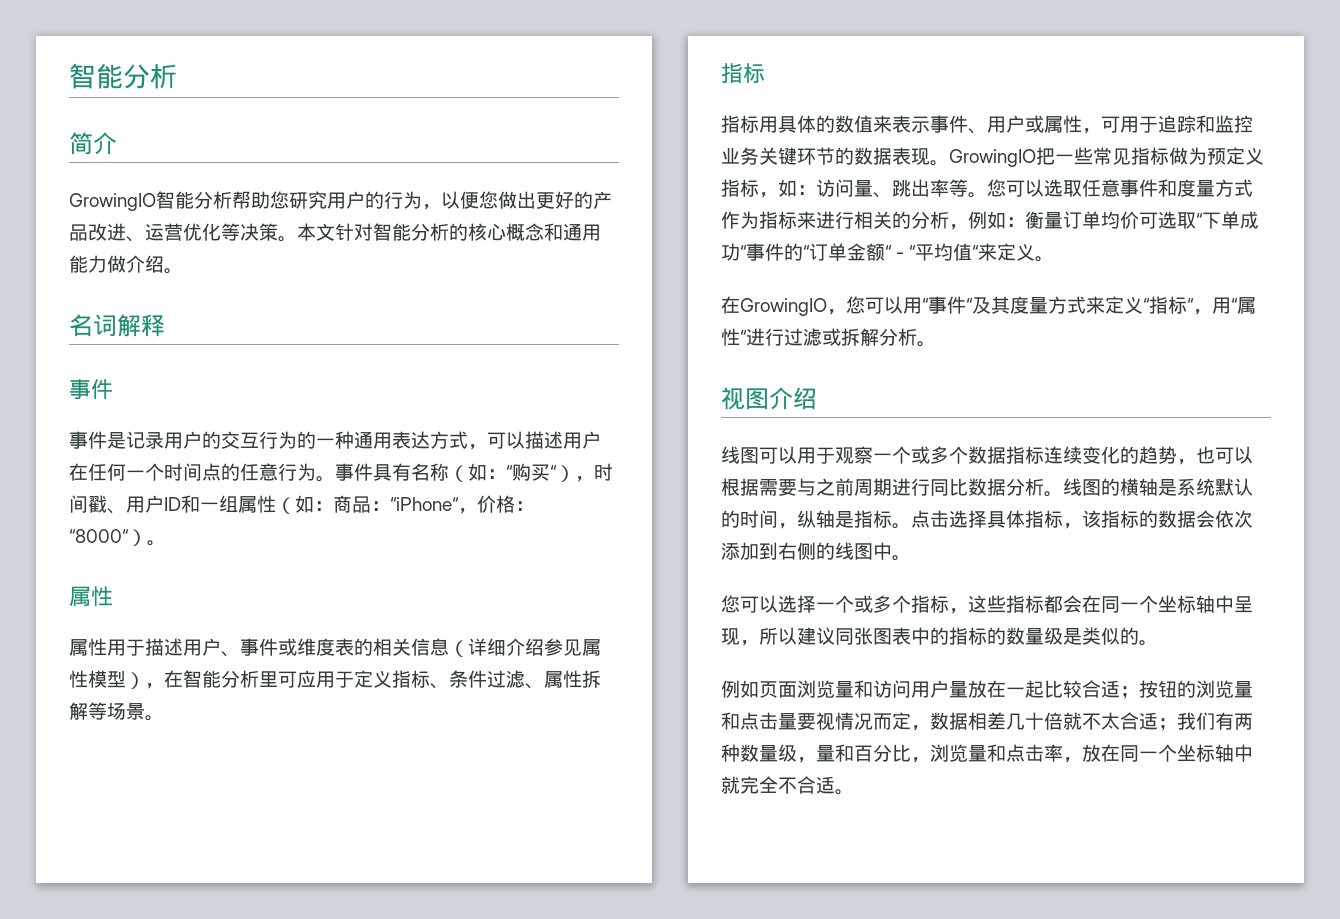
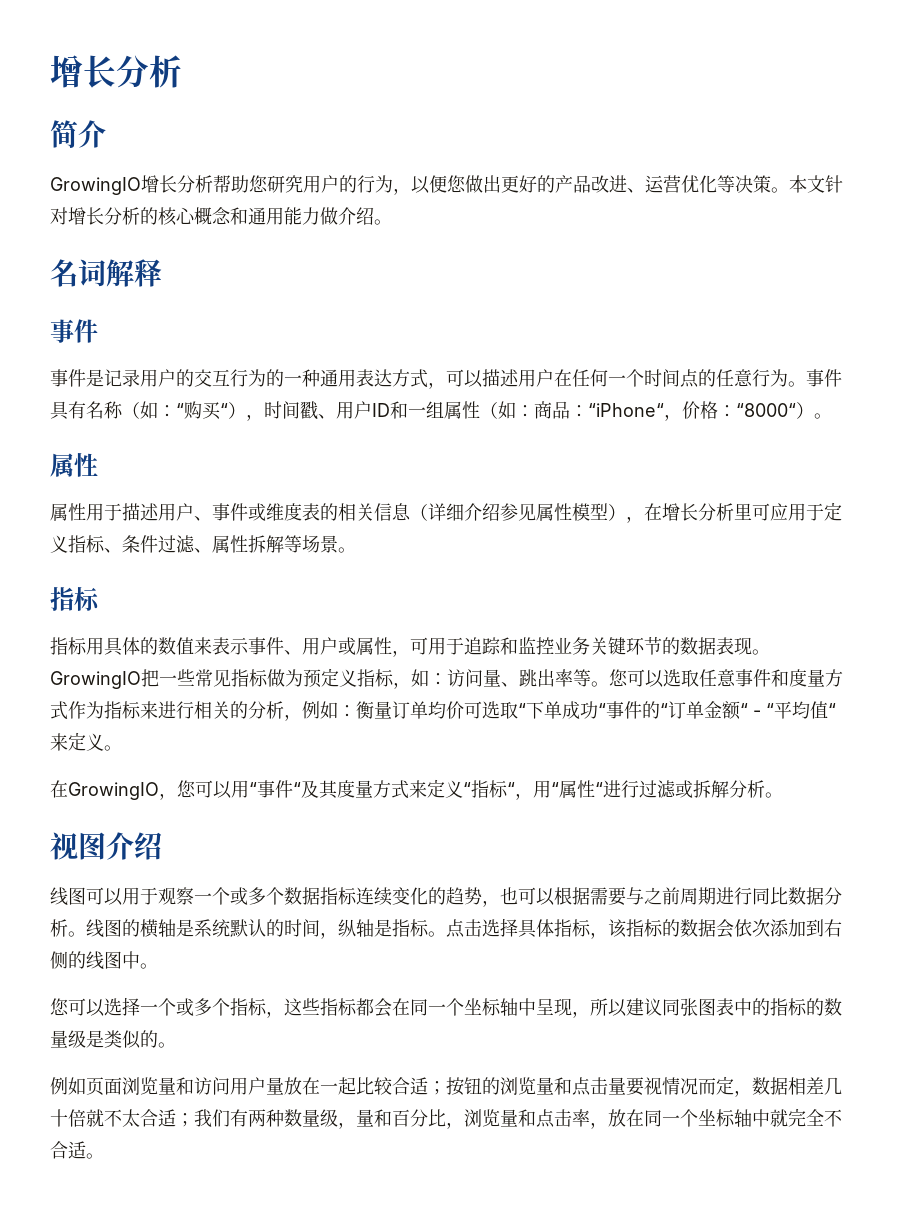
[69,63,123,89] 智能 -> [50,55,116,88] 增长
[156,191,194,209] 智能 -> [141,175,177,193] 增长
[373,223,411,241] 智能 -> [68,207,104,225] 增长
[183,670,221,688] 智能 -> [662,503,698,521] 增长

